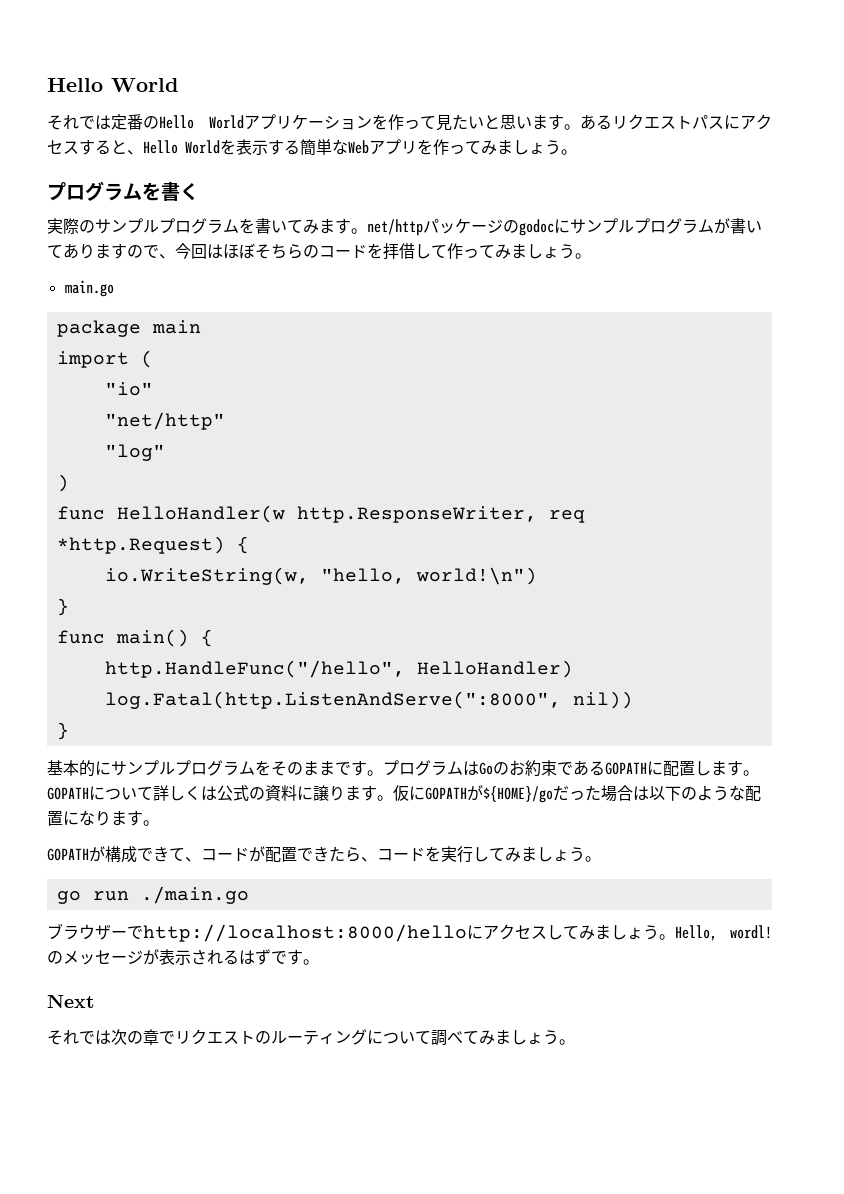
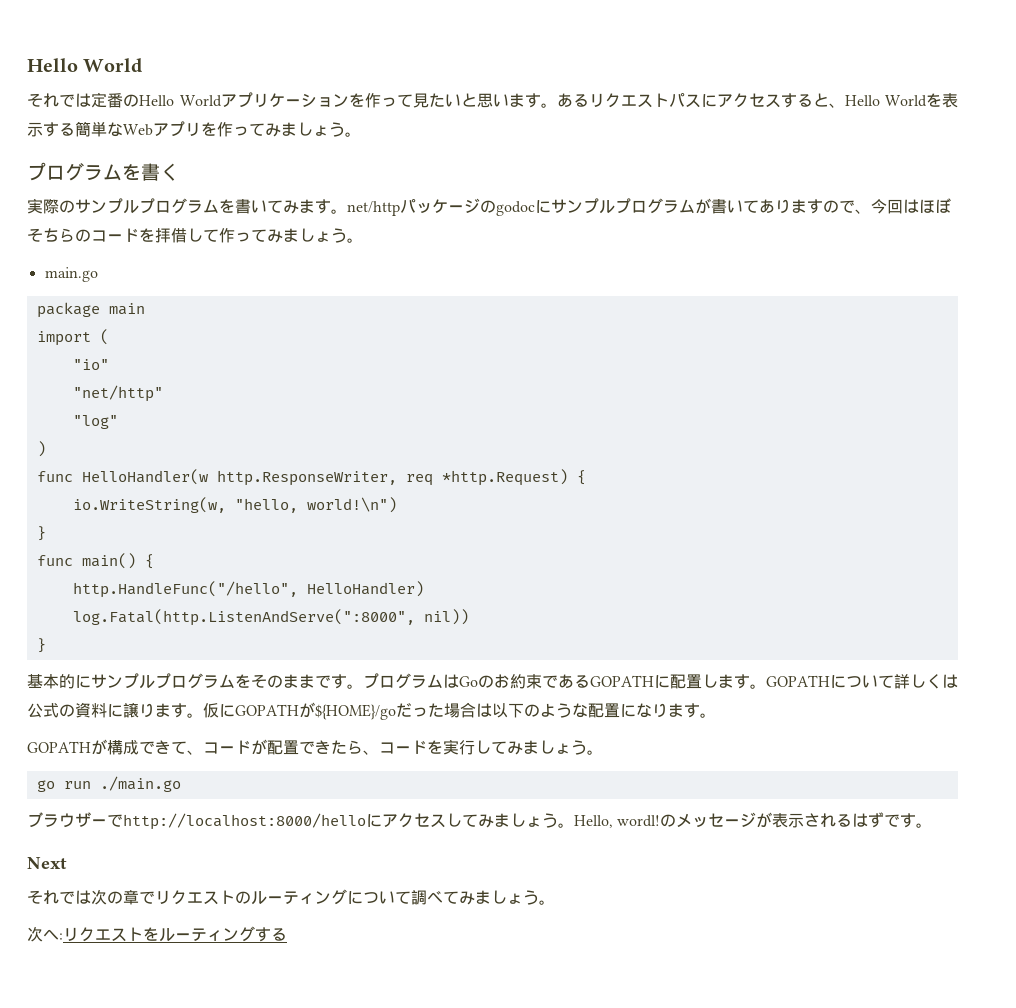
(575, 1042) none -> [27,926,287,942] // 次へ:リクエストをルーティングする

